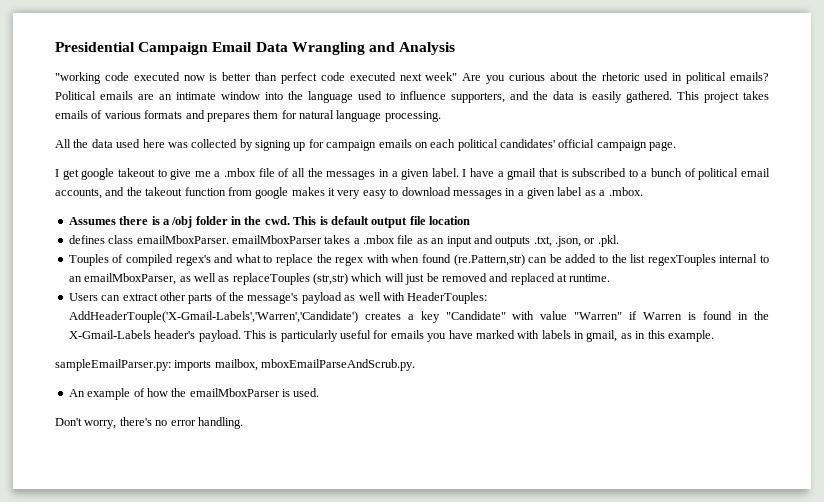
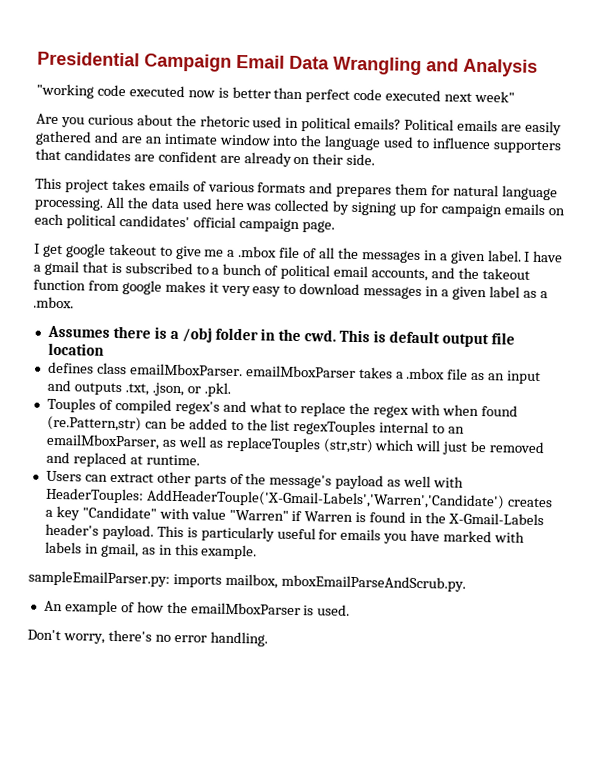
(458, 76) none -> (516, 96) //
(154, 97) none -> [524,120,562,136] [35,130,143,146] easily gathered and are
[451,91,672,103] supporters, and the data is easily gathered. -> [492,140,562,154] [35,148,376,167] supporters that candidates are confident are already on their side. //
(441, 116) // -> (104, 203) none

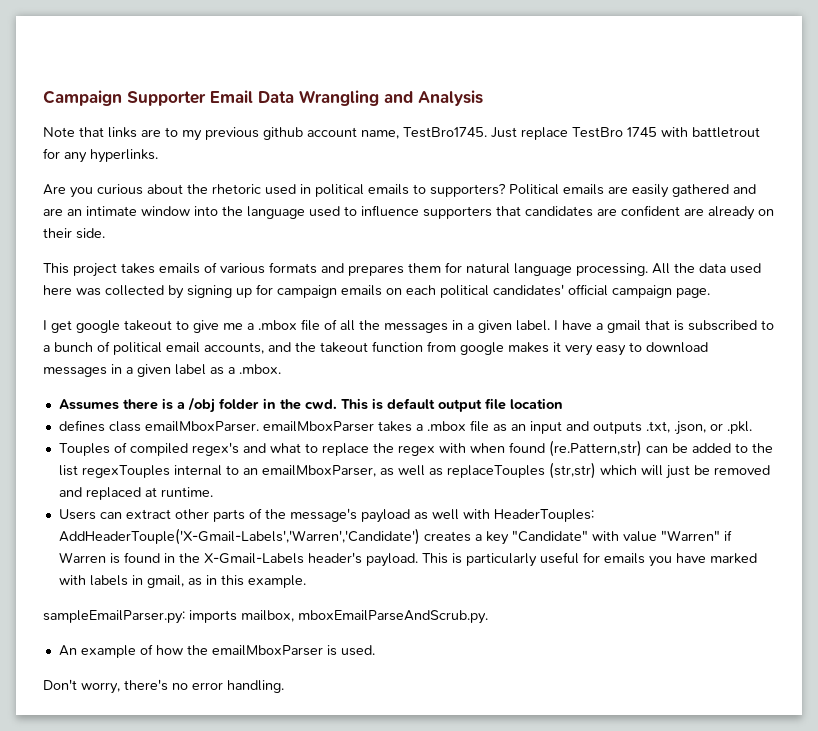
[37,51,232,72] Presidential Campaign -> [43,90,206,106] Campaign Supporter
[36,83,516,103] "working code executed now is better than perfect code executed next week" -> [43,127,760,141] [43,148,158,163] Note that links are to my previous github account name, TestBro1745. Just replace TestBro 1745 with battletrout for any hyperlinks.
[354,117,402,130] emails? -> [368,183,506,197] emails to supporters?

